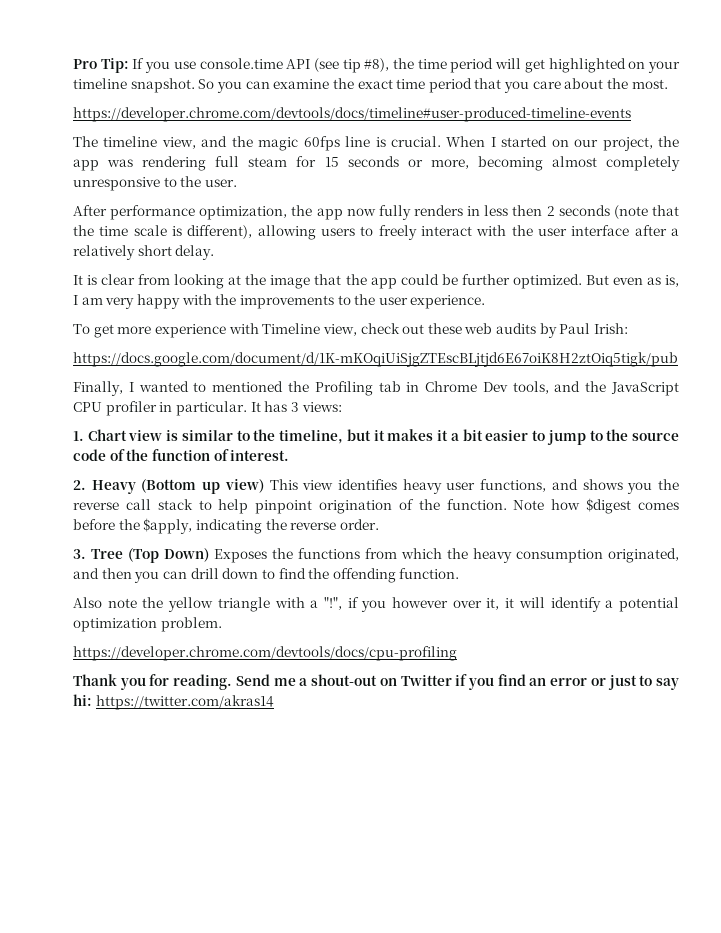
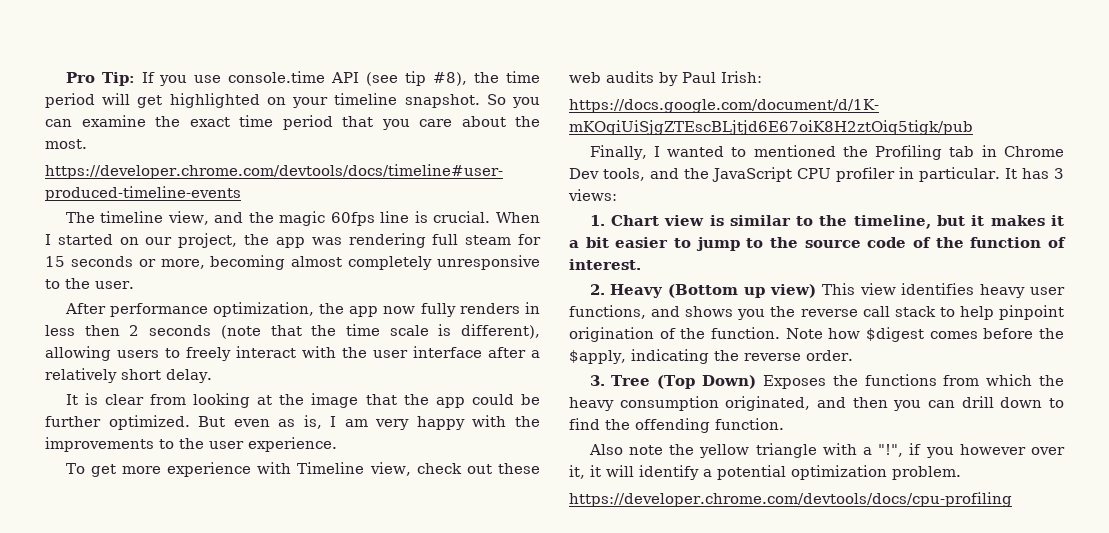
[73,674,679,690] [73,694,274,710] // Thank you for reading. Send me a shout-out on Twitter if you find an error or just to say hi: https://twitter.com/akras14 -> (1012, 499) none

